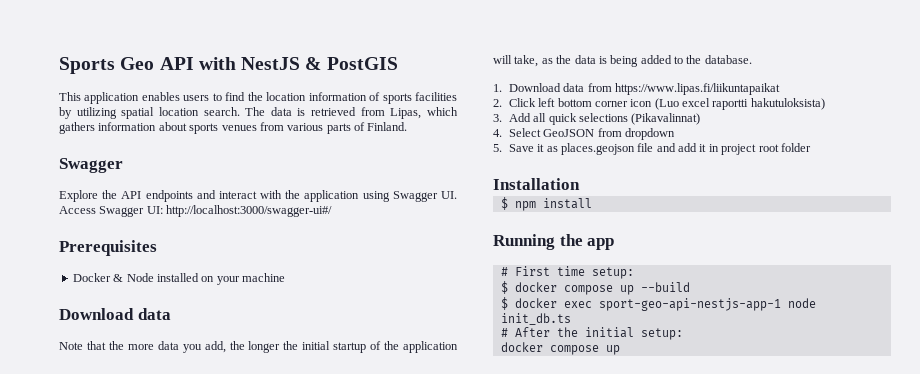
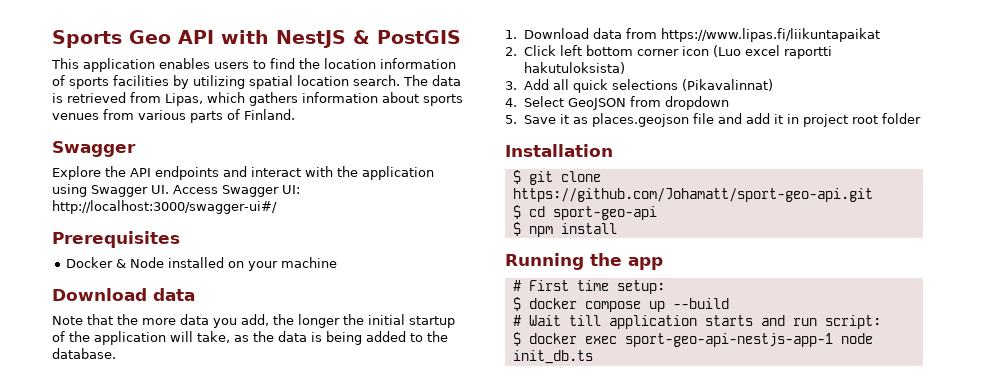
(580, 184) none -> [512,170,601,185] [512,188,873,202] [512,205,657,220] // $ git clone https://github.com/Johamatt/sport-geo-api.git // $ cd sport-geo-api
(690, 287) none -> [512,315,881,329] // # Wait till application starts and run script:
[500,327,683,340] [500,342,620,355] // # After the initial setup: // docker compose up -> (593, 357) none

